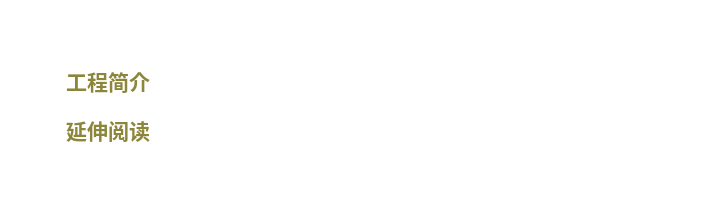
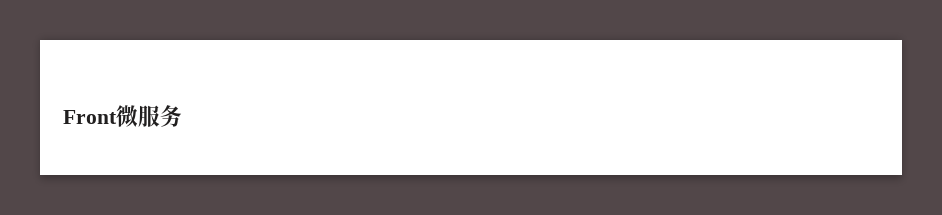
[66,72,150,94] [66,121,150,143] 工程简介 // 延伸阅读 -> [63,105,182,127] Front微服务

